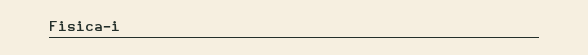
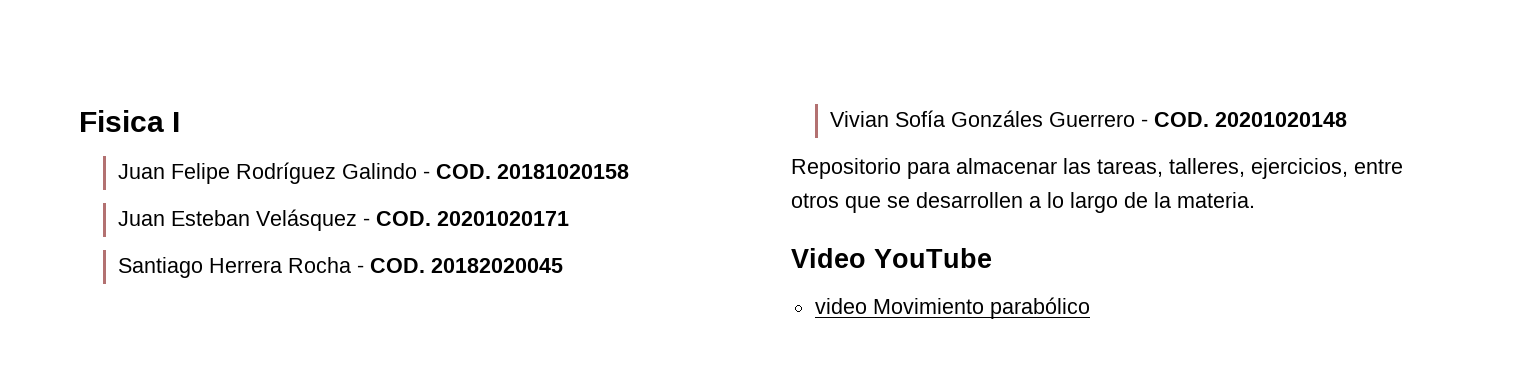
[49,21,120,31] Fisica-i -> [79,110,181,132] [117,162,629,184] [117,209,569,231] [117,257,563,278] [829,110,1347,127] [791,158,1403,179] [791,192,1255,213] [791,248,992,268] [814,297,1090,319] Fisica I // Juan Felipe Rodríguez Galindo - COD. 20181020158 // Juan Esteban Velásquez - COD. 20201020171 // Santiago Herrera Rocha - COD. 20182020045 // Vivian Sofía Gonzáles Guerrero - COD. 20201020148 // Repositorio para almacenar las tareas, talleres, ejercicios, entre otros que se desarrollen a lo largo de la materia. // Video YouTube // video Movimiento parabólico

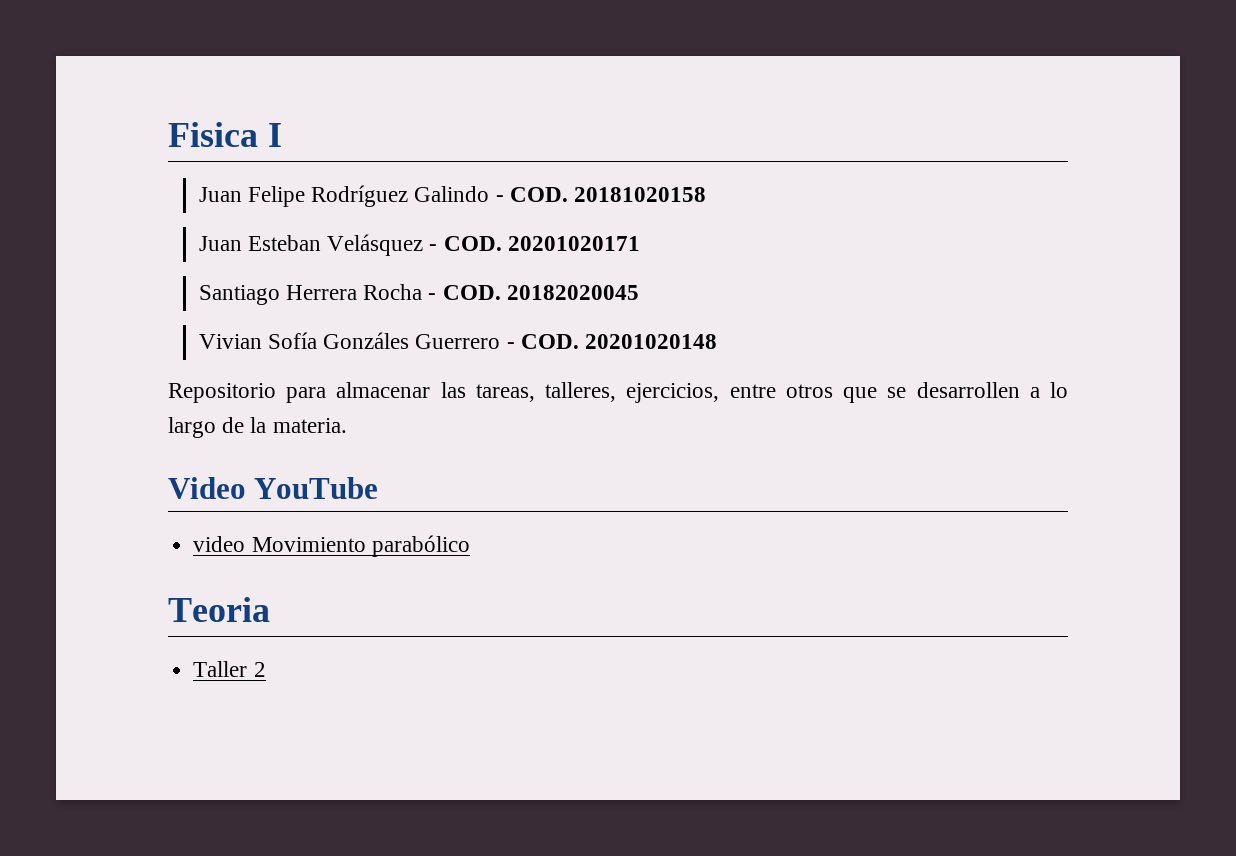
(1090, 308) none -> [168,597,270,622] [193,661,266,677] // Teoria // Taller 2

